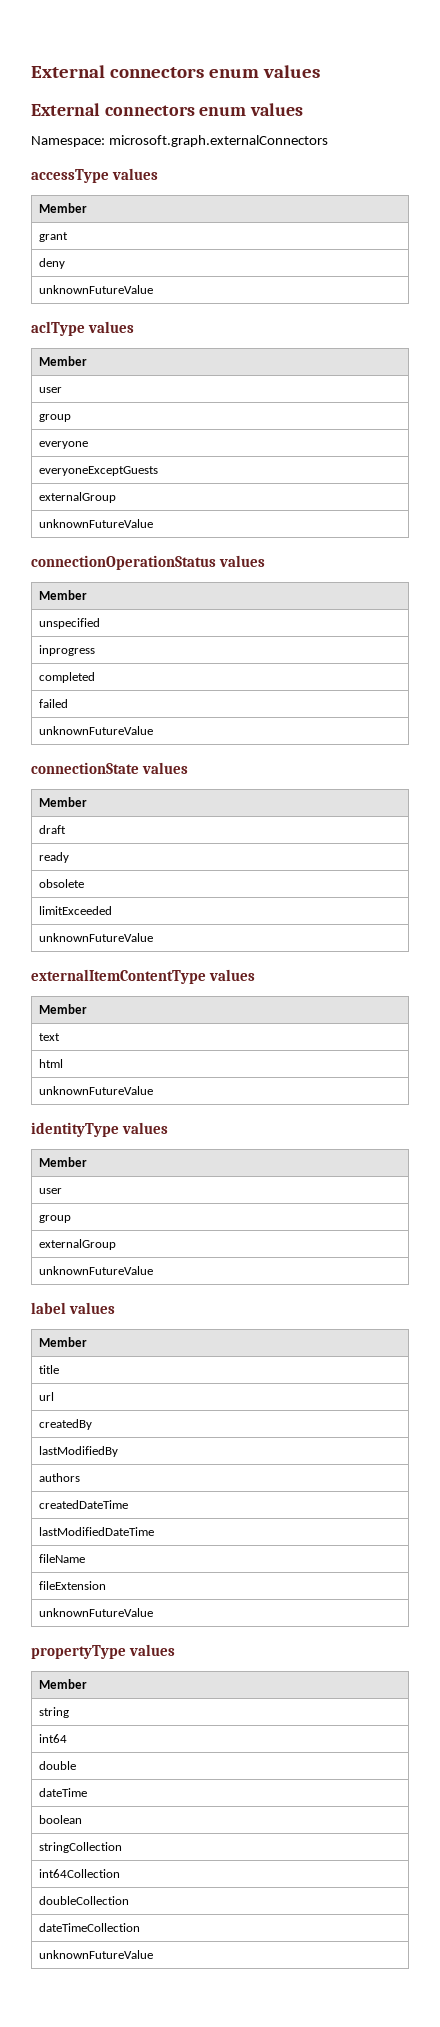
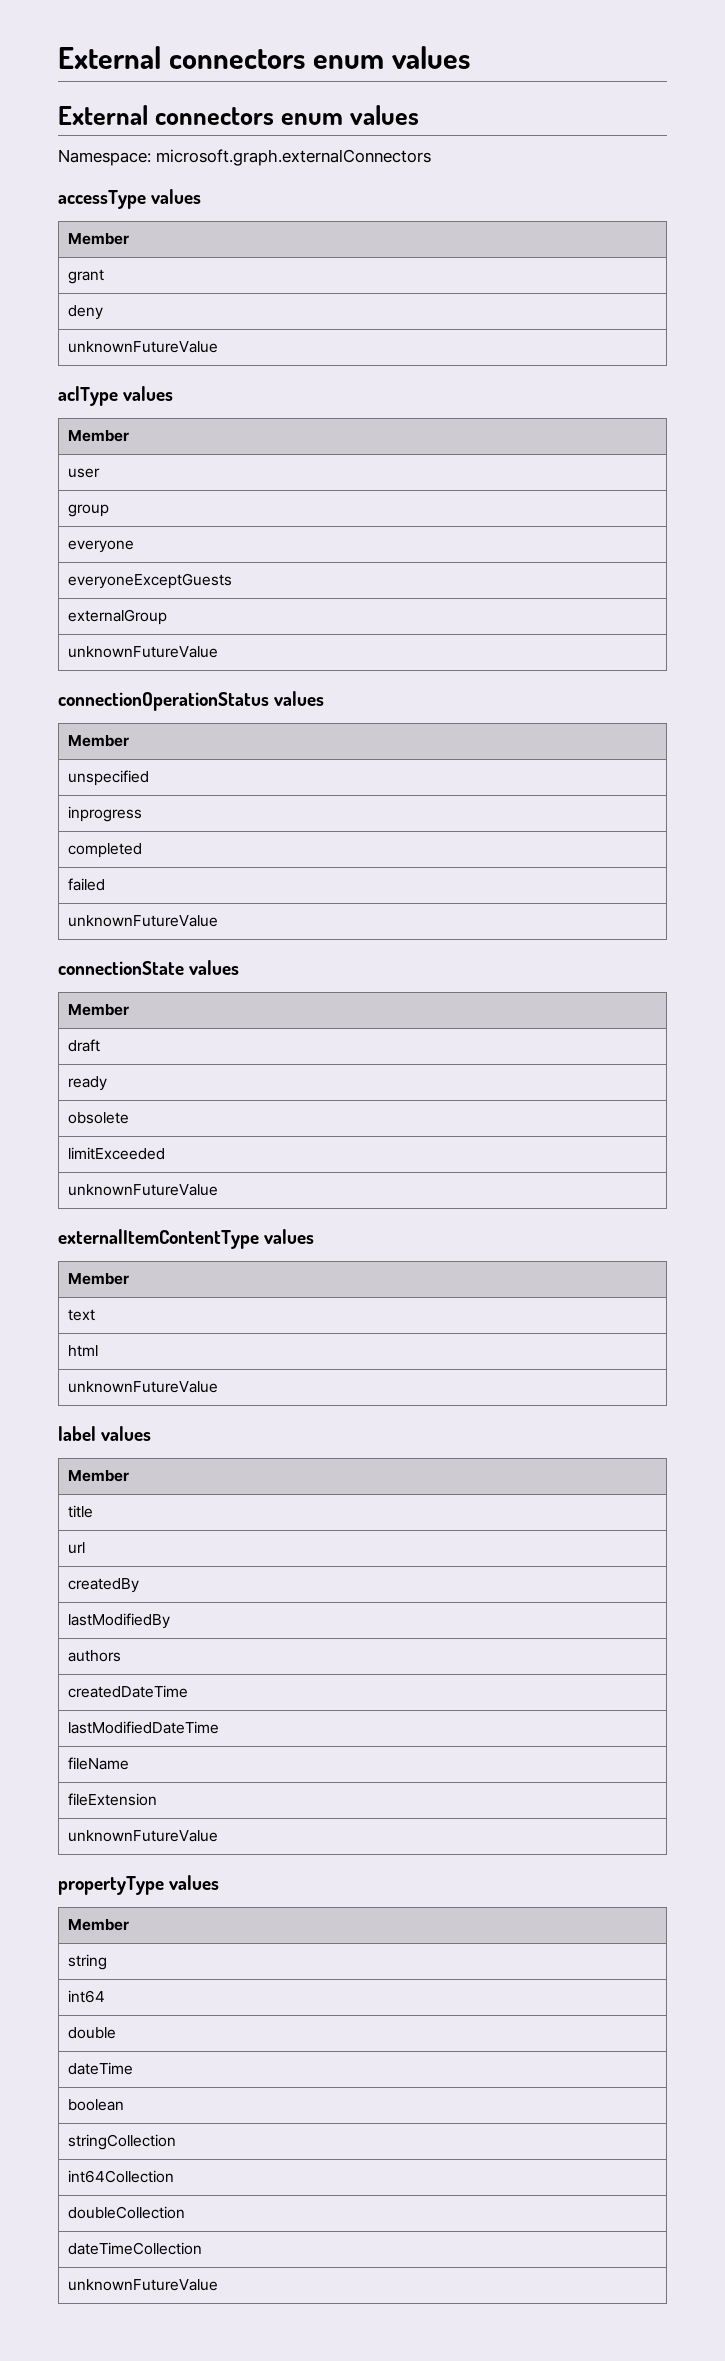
[31,1122,169,1137] [39,1157,88,1167] [39,1188,63,1194] [39,1215,72,1223] [39,1239,117,1250] [39,1266,154,1275] // identityType values // Member // user // group // externalGroup // unknownFutureValue -> (218, 1387) none

